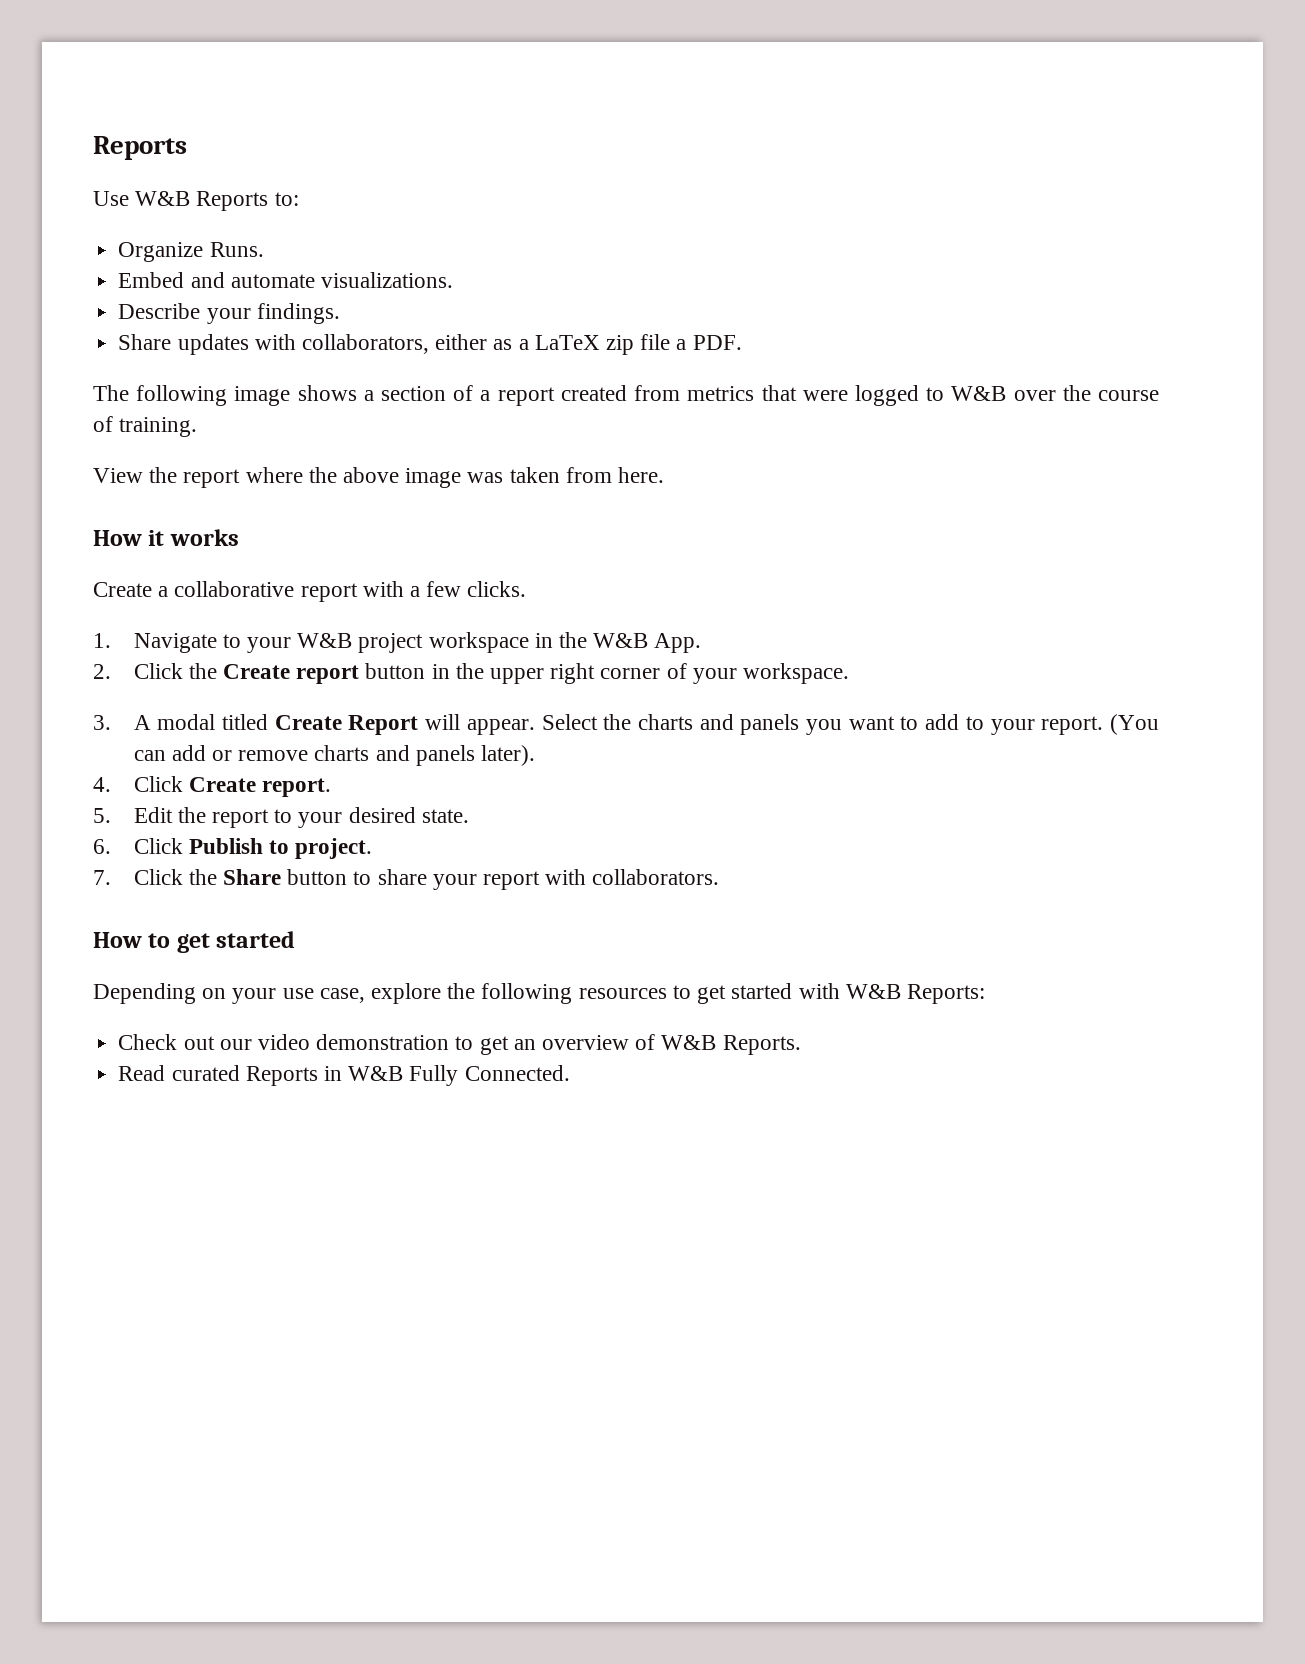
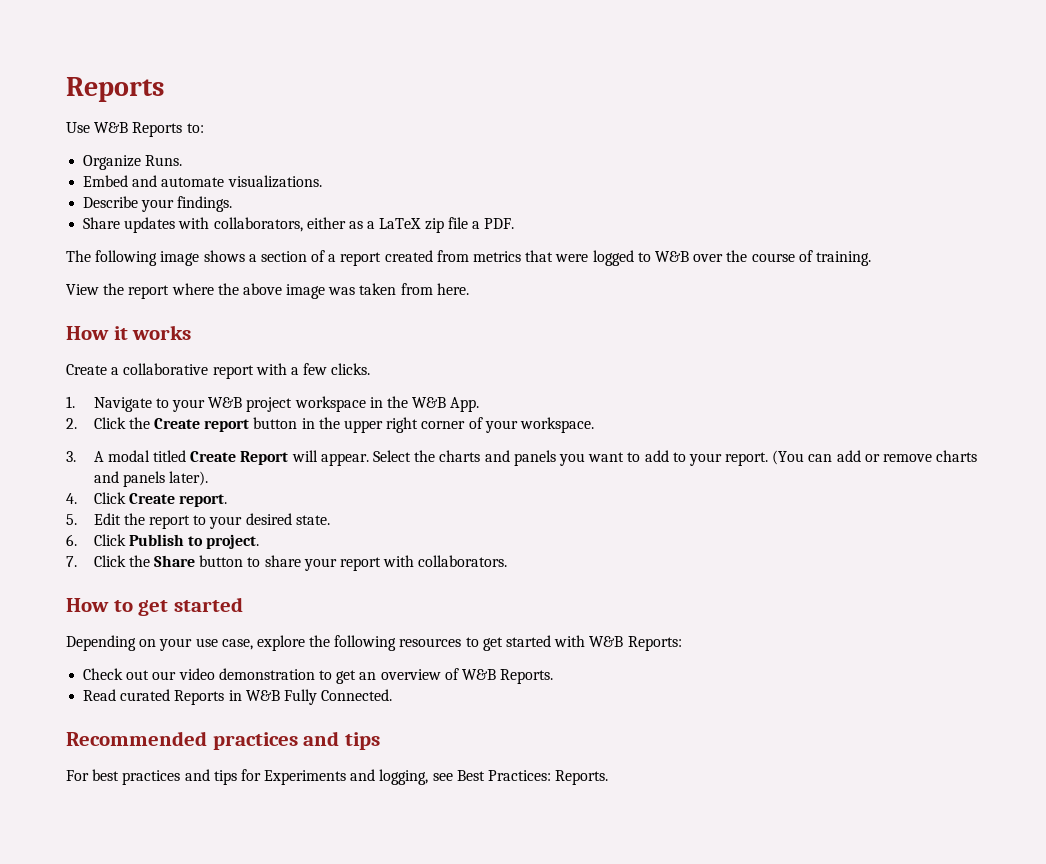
(570, 1073) none -> [66,731,381,750] [66,769,609,785] // Recommended practices and tips // For best practices and tips for Experiments and logging, see Best Practices: Reports.

